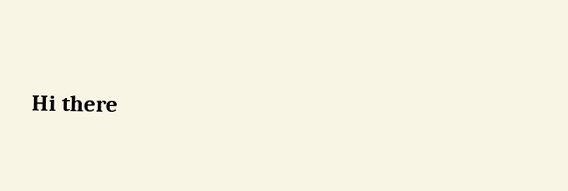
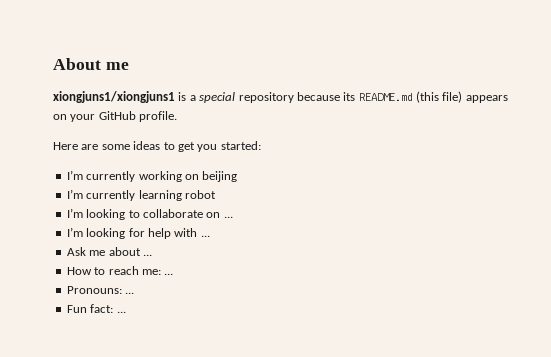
[31,94,119,112] Hi there -> [53,58,129,70] [53,91,508,103] [53,111,178,122] [53,141,261,152] [66,170,238,182] [66,189,216,201] [66,208,233,220] [66,227,210,239] [66,247,152,256] [66,266,174,275] [66,286,135,294] [66,304,126,313] About me // xiongjuns1/xiongjuns1 is a special repository because its README.md (this file) appears on your GitHub profile. // Here are some ideas to get you started: // I’m currently working on beijing // I’m currently learning robot // I’m looking to collaborate on ... // I’m looking for help with ... // Ask me about ... // How to reach me: ... // Pronouns: ... // Fun fact: ...

